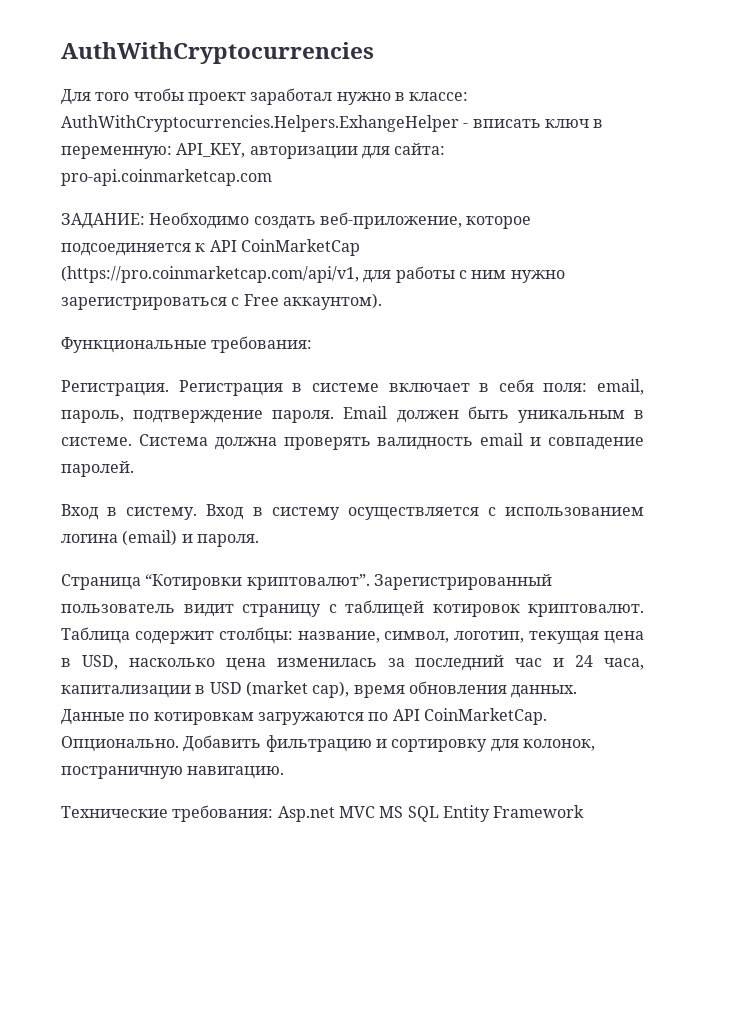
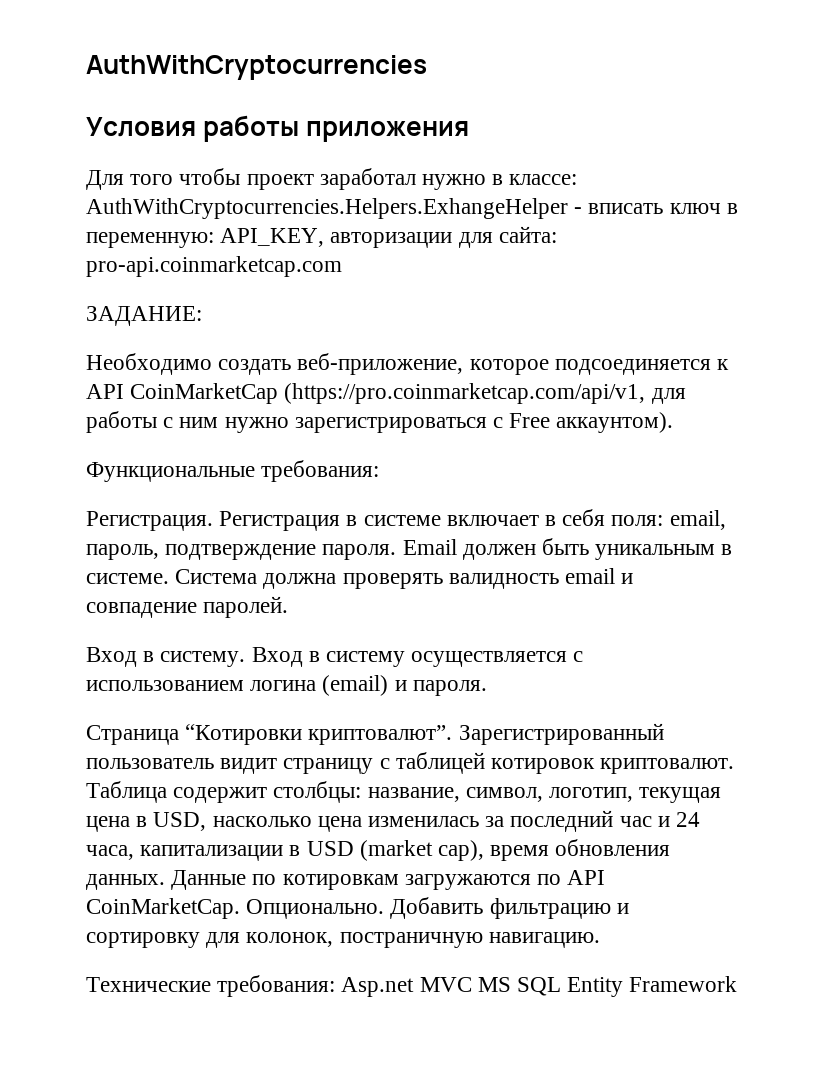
(374, 53) none -> [86,115,470,142] // Условия работы приложения
(145, 221) none -> (202, 316) //

